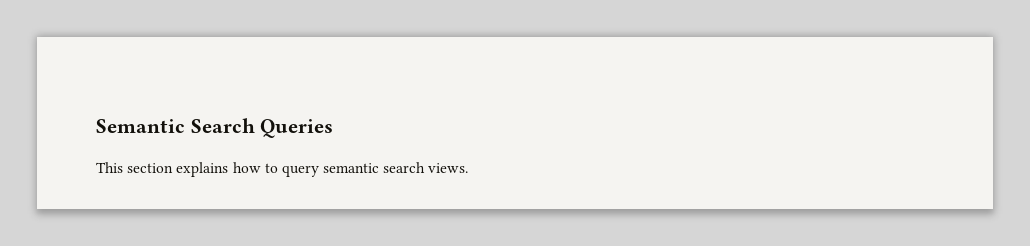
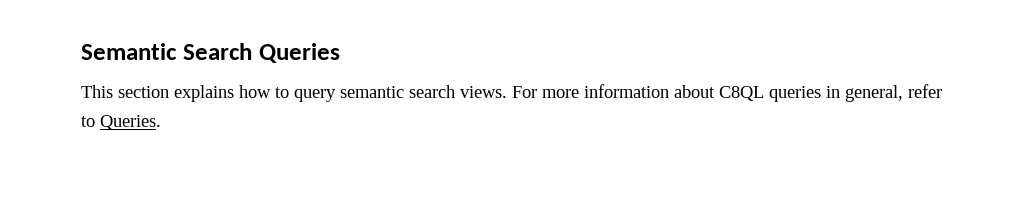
(469, 168) none -> [512,84,942,102] [81,115,161,130] For more information about C8QL queries in general, refer to Queries.

